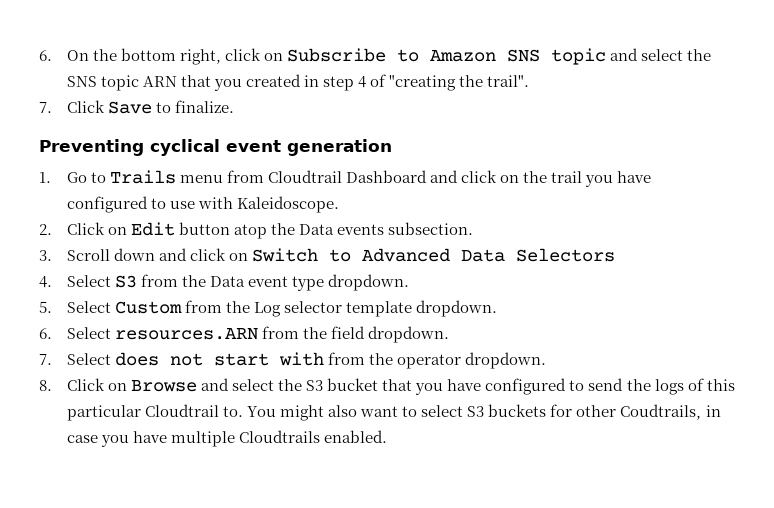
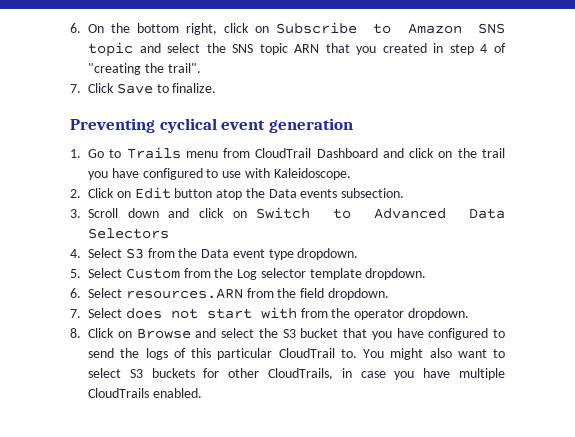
[268,170,343,183] Cloudtrail -> [255,148,312,158] CloudTrail
[144,404,219,417] Cloudtrail -> [278,348,335,358] CloudTrail
[620,404,702,420] Coudtrails, -> [268,368,333,380] CloudTrails,
[239,430,321,443] Cloudtrails -> [88,388,149,398] CloudTrails

